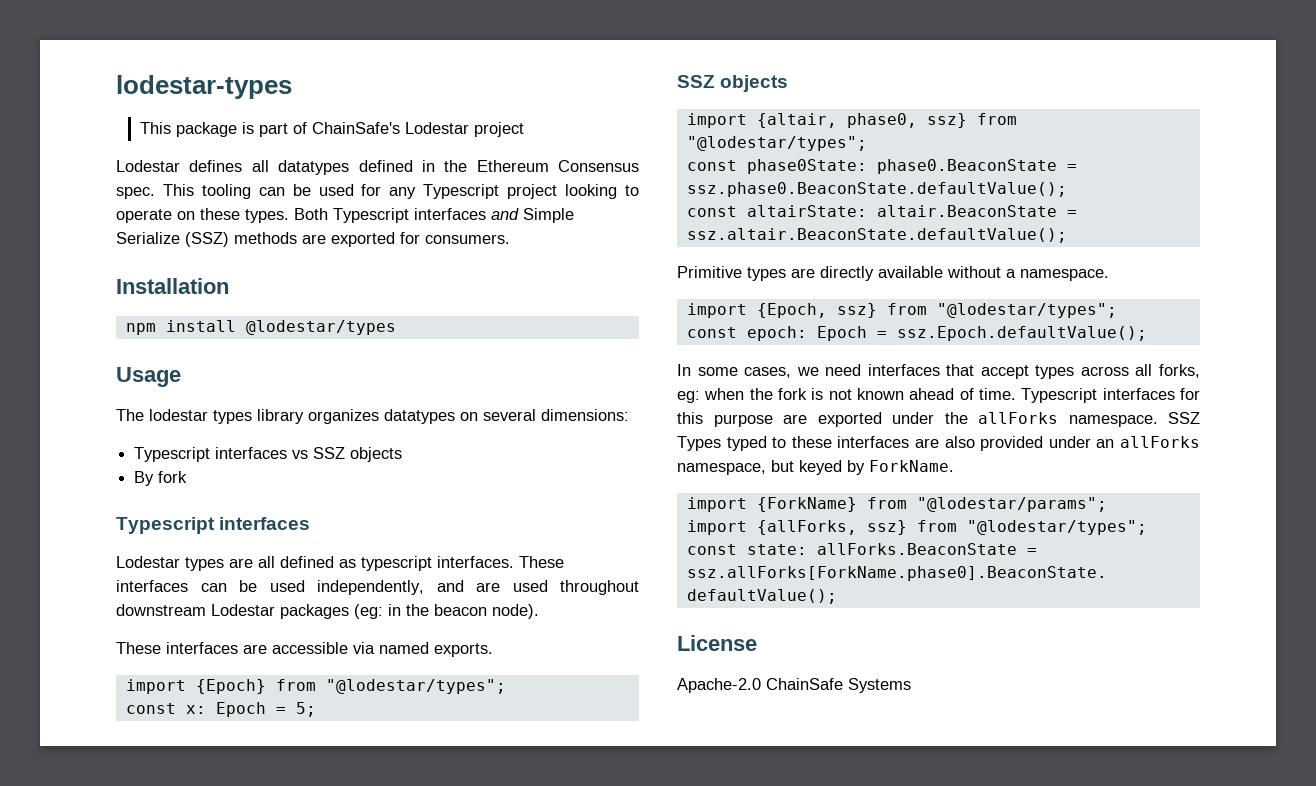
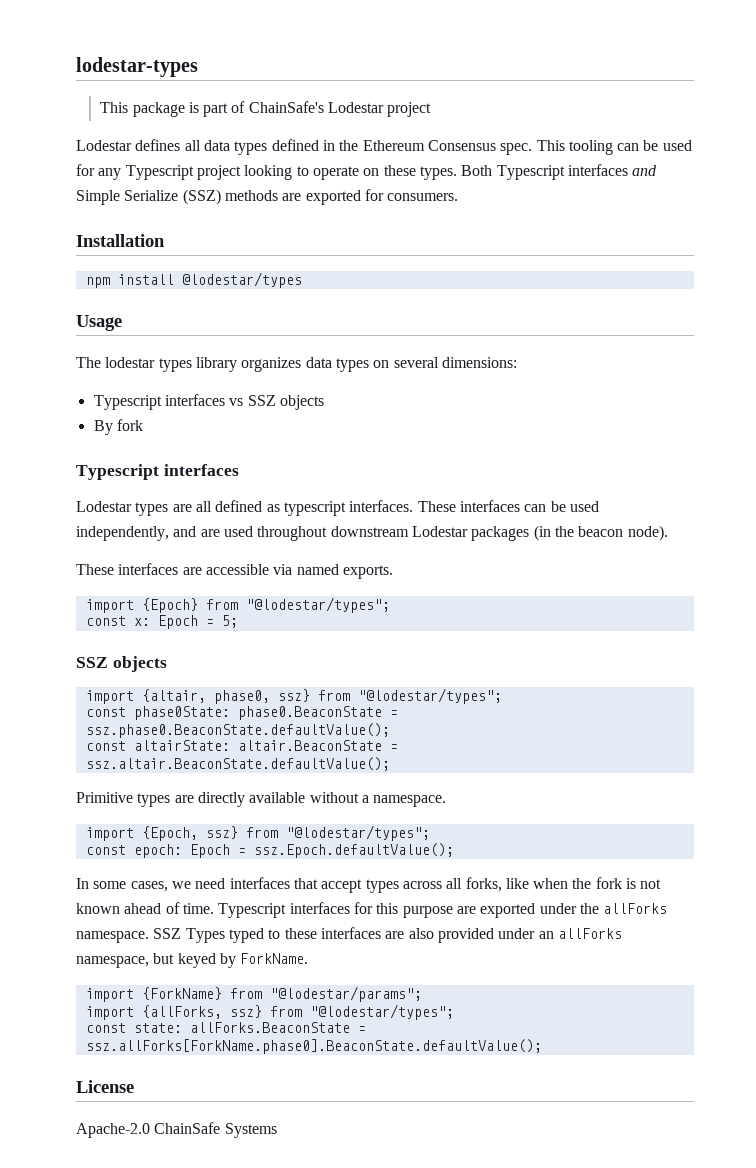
[278,160,350,175] datatypes -> [203,140,268,155] data types
[384,409,455,424] datatypes -> [305,357,369,372] data types
[354,604,401,619] (eg: in -> [533,525,551,541] (in
[677,391,700,403] eg: -> [505,878,529,889] like

